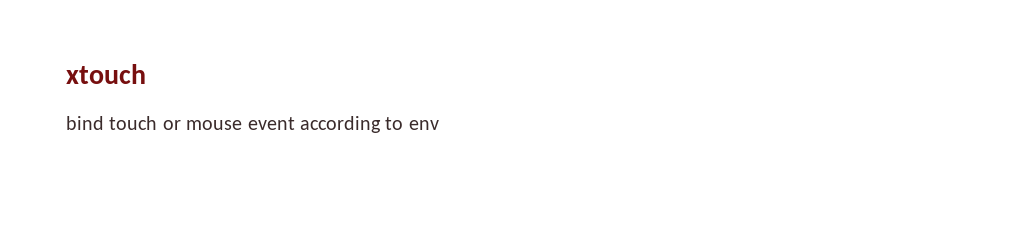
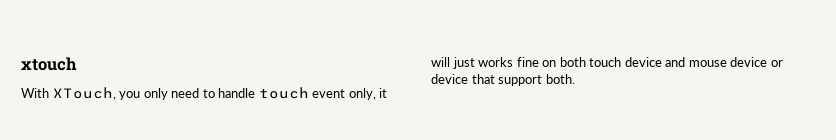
[66,116,439,133] bind touch or mouse event according to env -> [21,87,388,100] [431,57,783,69] [431,74,575,86] With XTouch, you only need to handle touch event only, it will just works fine on both touch device and mouse device or device that support both.

